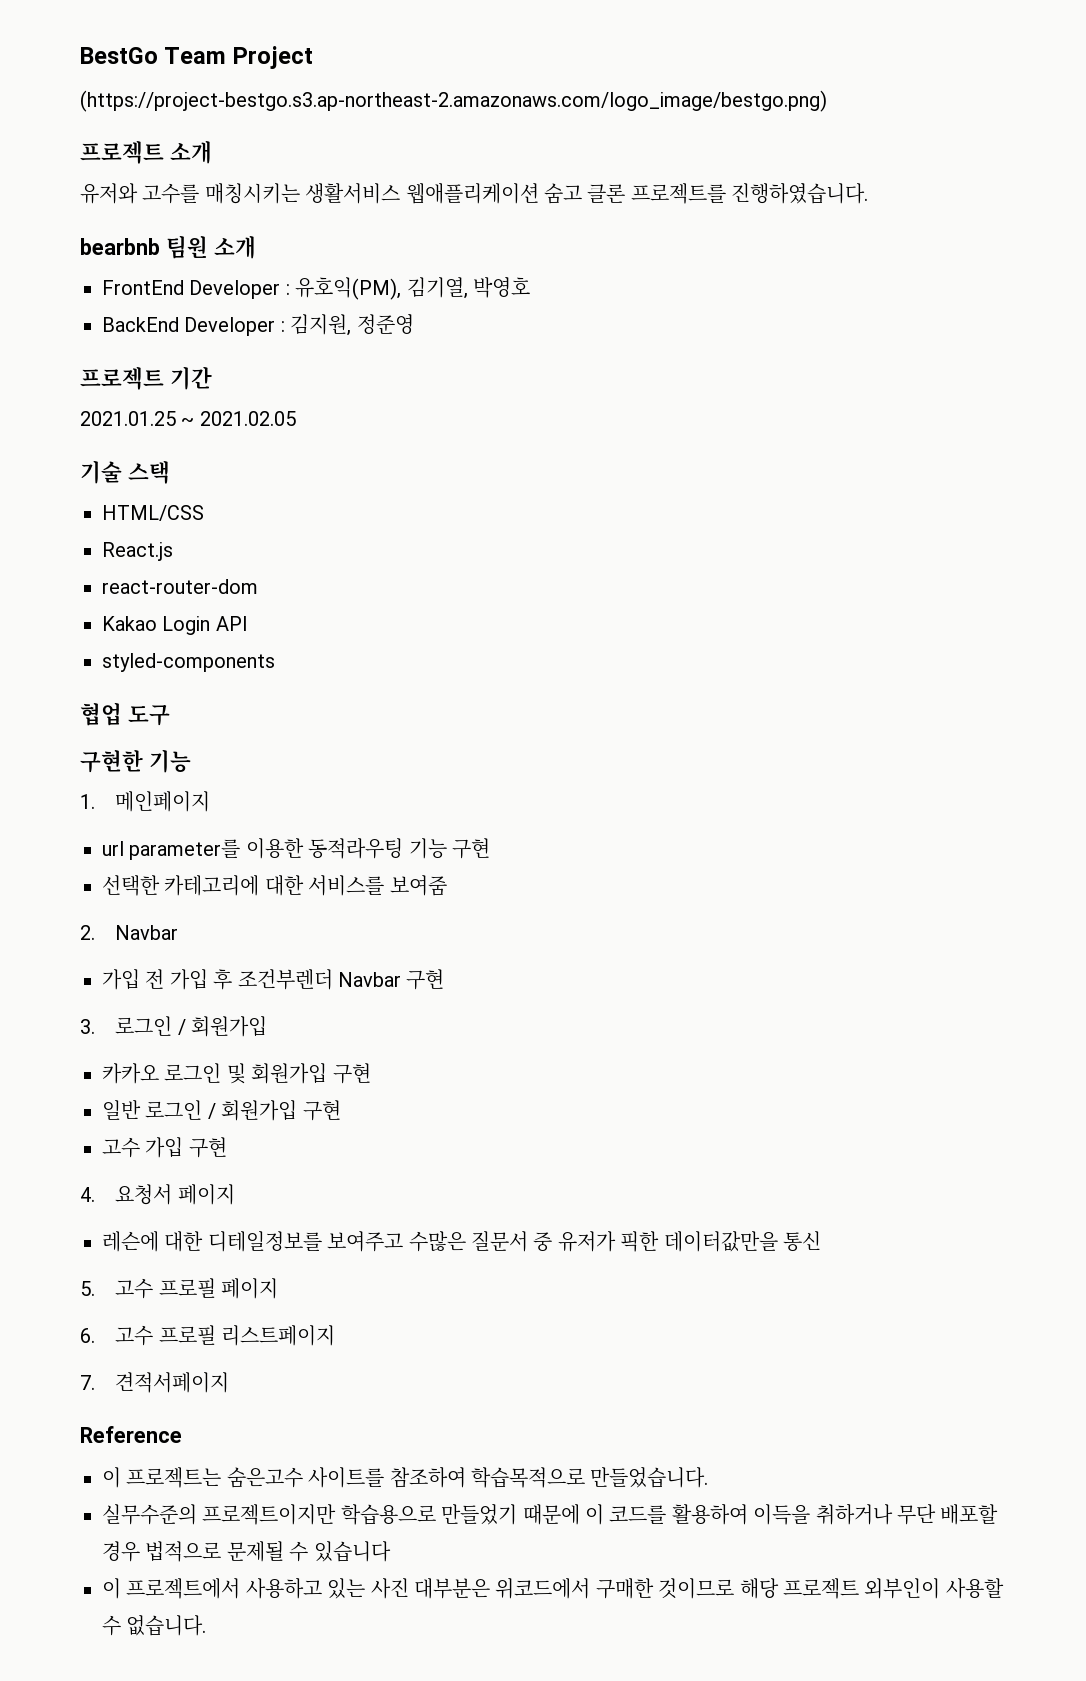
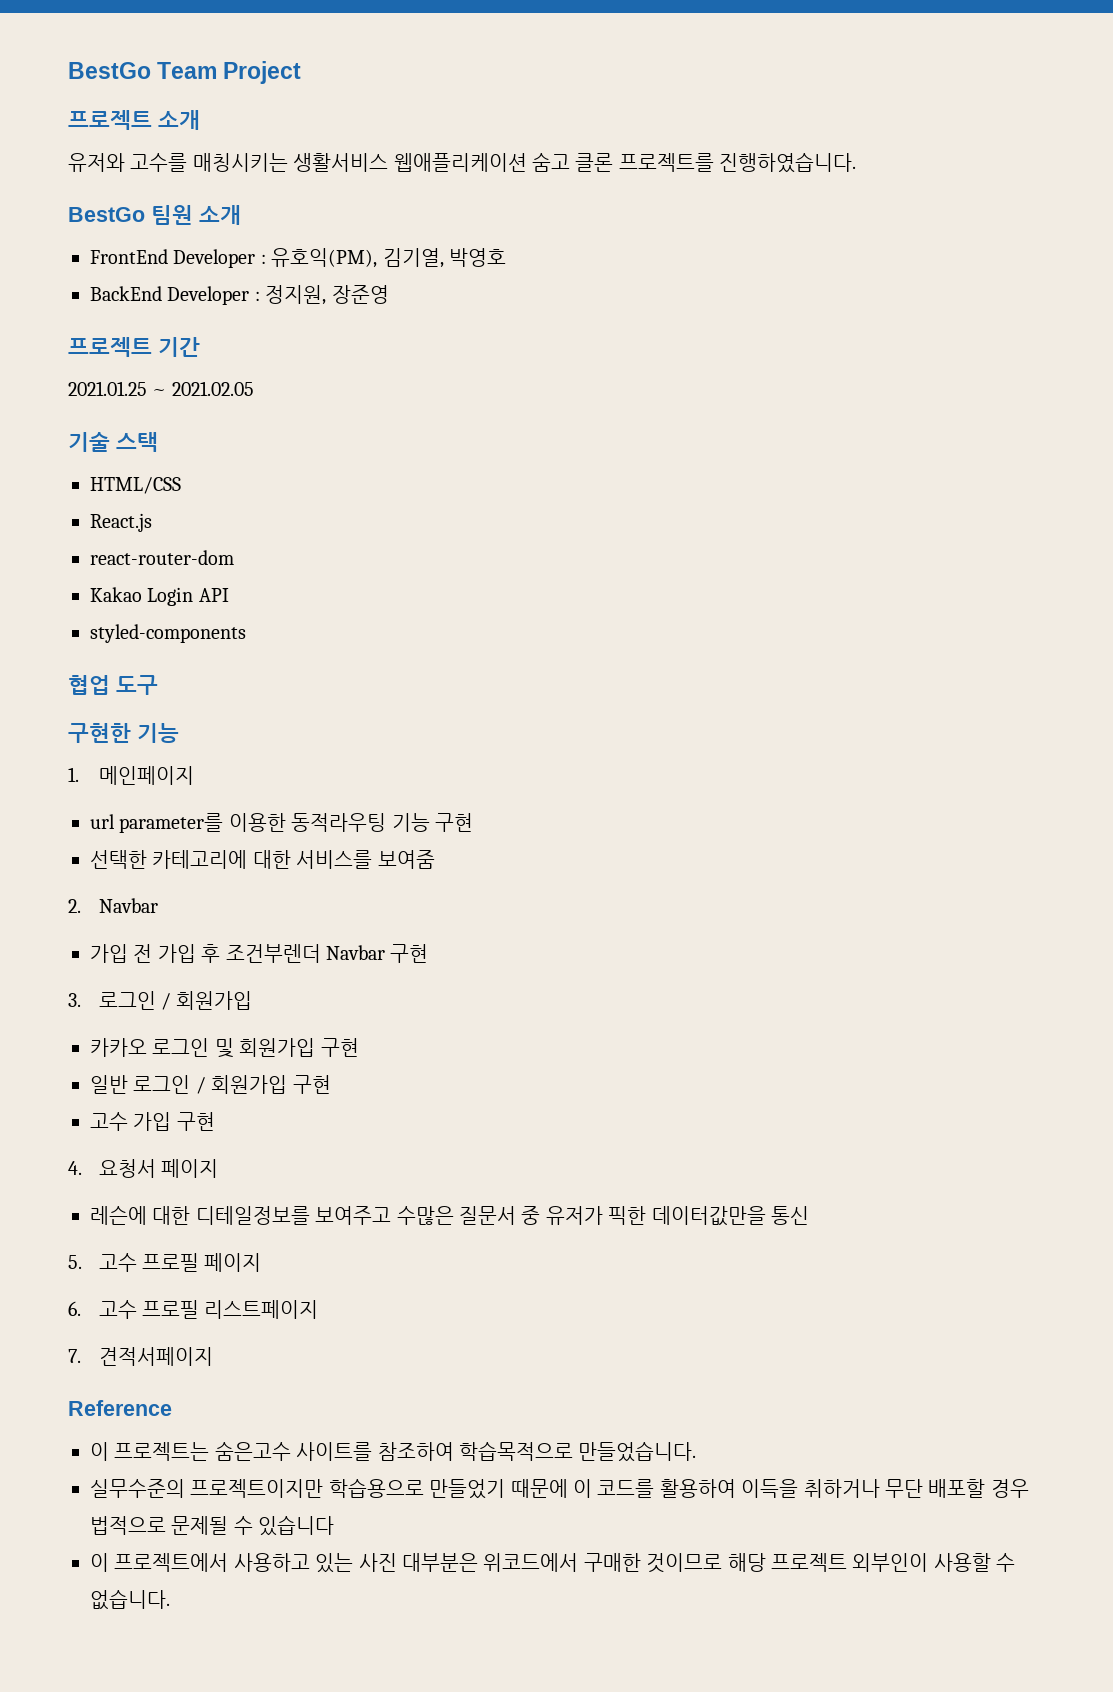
[80,90,827,112] // (https://project-bestgo.s3.ap-northeast-2.amazonaws.com/logo_image/bestgo.png) -> (302, 72) none
[80,238,160,255] bearbnb -> [68,207,145,222] BestGo
[290,314,414,336] 김지원, 정준영 -> [265,285,389,305] 정지원, 장준영

